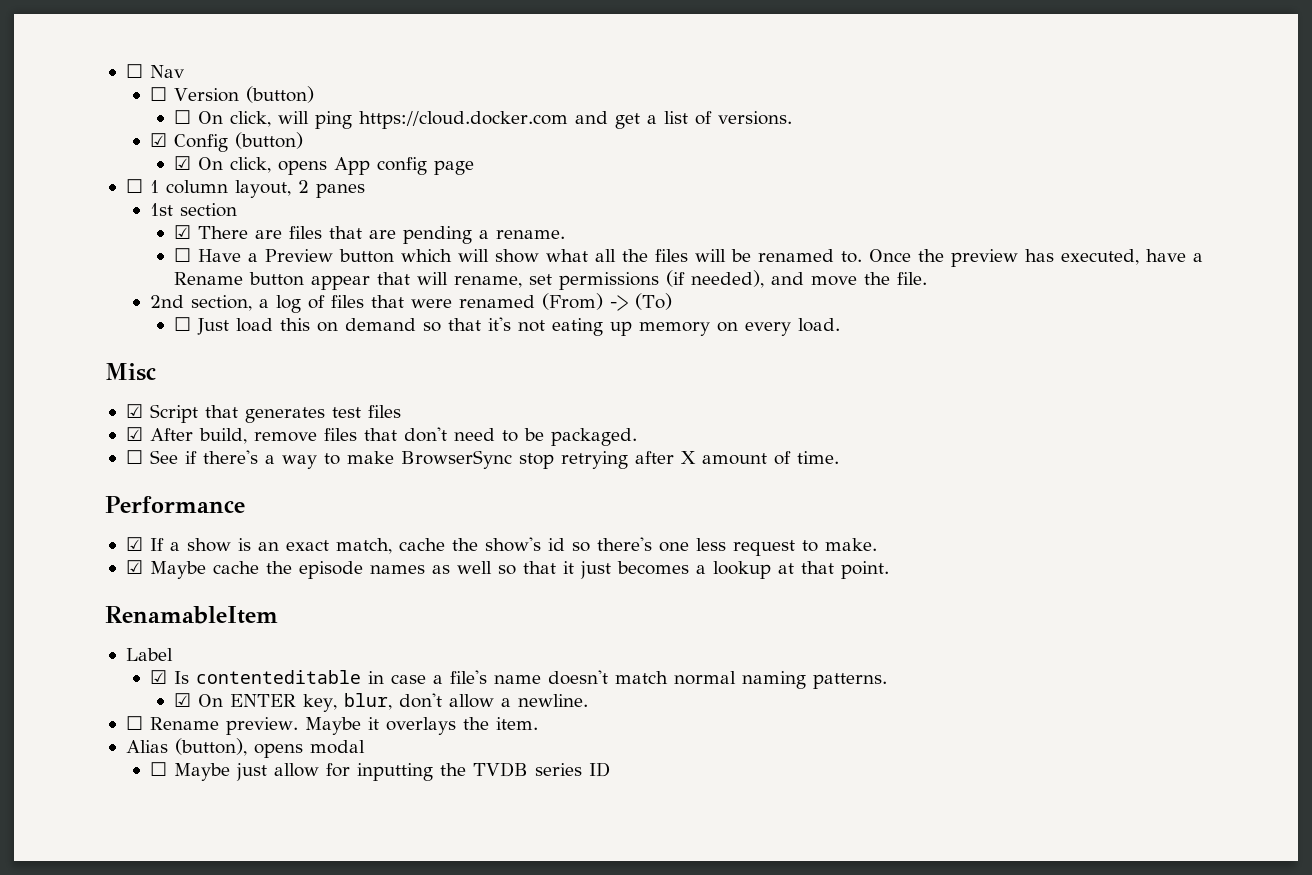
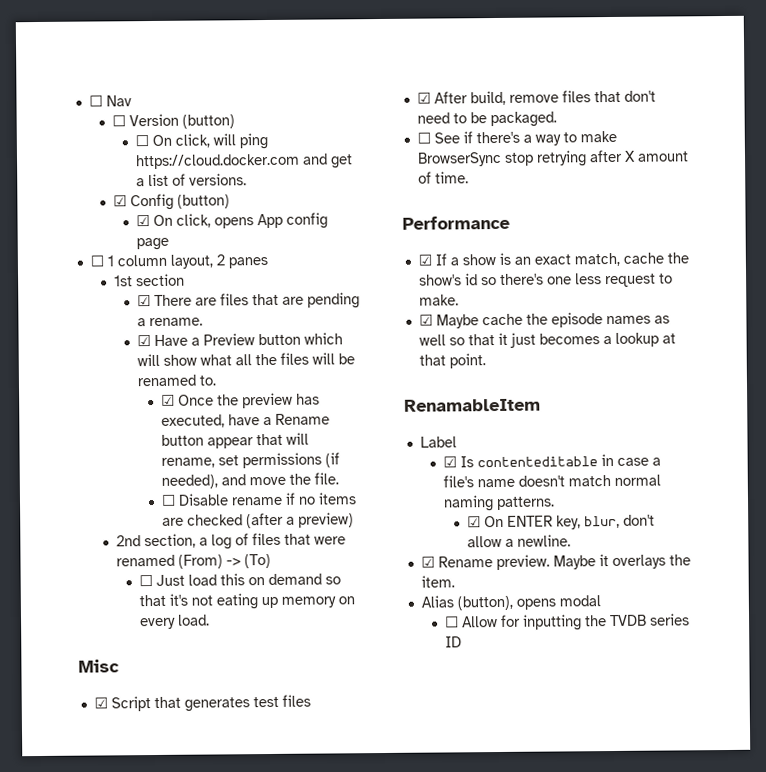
[173,248,191,262] ☐ -> [136,335,151,347] ☑
(862, 257) none -> [160,394,175,406] // ☑
(927, 278) none -> [160,492,357,506] [161,512,354,529] // ☐ Disable rename if no items are checked (after a preview)
[125,716,143,730] ☐ -> [420,556,435,568] ☑
[173,763,319,781] Maybe just allow -> [461,616,498,628] Allow

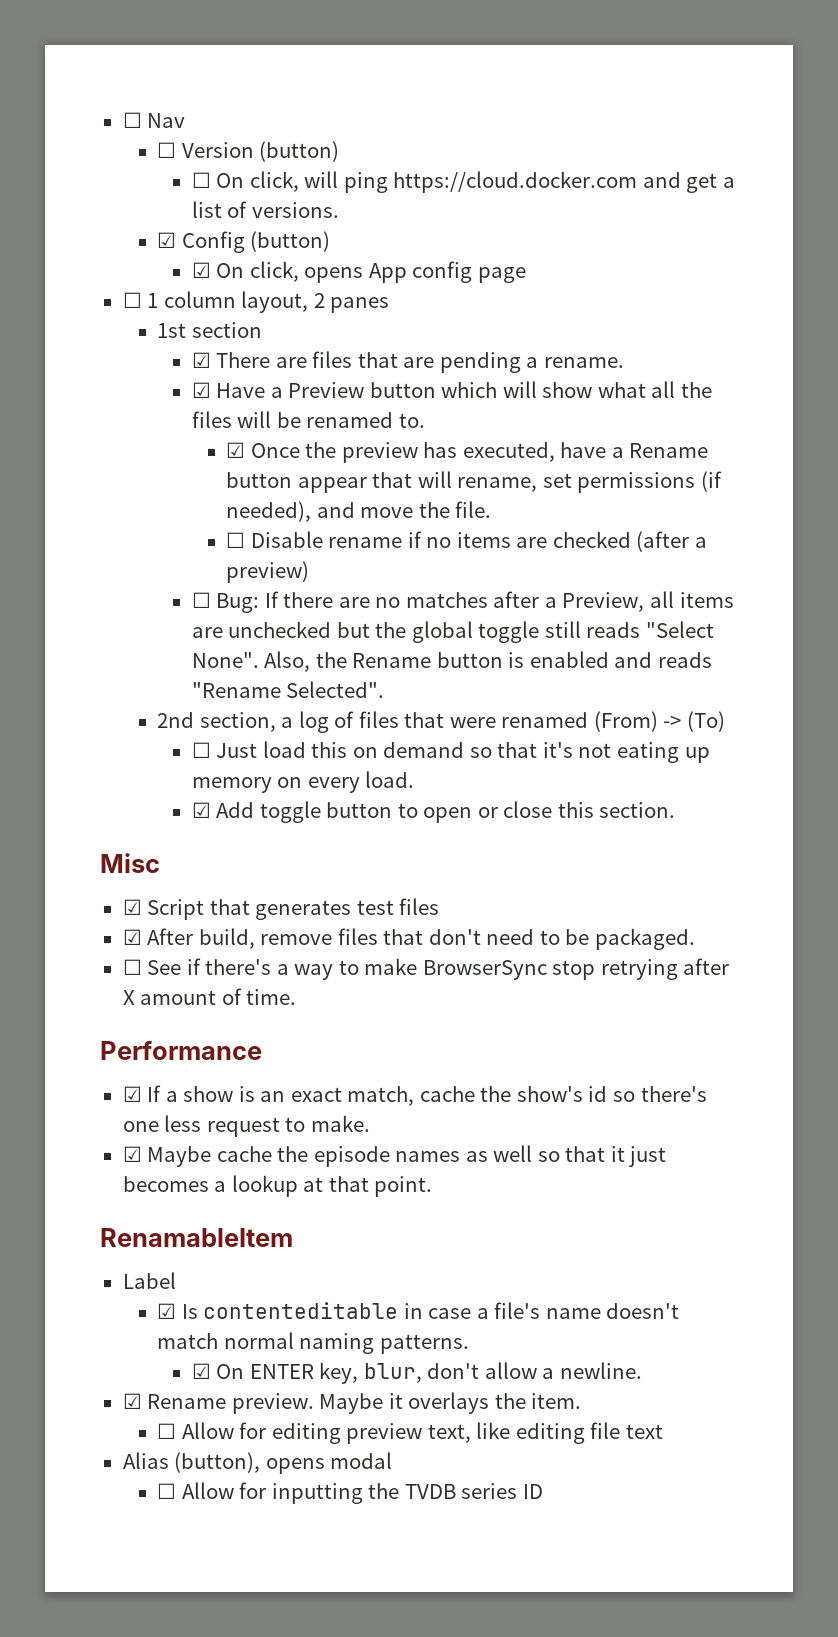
(354, 520) none -> [191,591,734,613] [191,621,714,643] [191,651,712,672] [191,681,385,698] // ☐ Bug: If there are no matches after a Preview, all items are unchecked but the global toggle still reads "Select None". Also, the Rename button is enabled and reads "Rename Selected".
(210, 620) none -> [191,801,676,823] // ☑ Add toggle button to open or close this section.
(455, 581) none -> [157,1422,663,1444] // ☐ Allow for editing preview text, like editing file text

